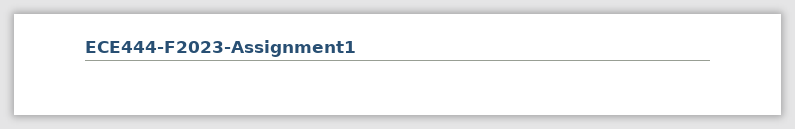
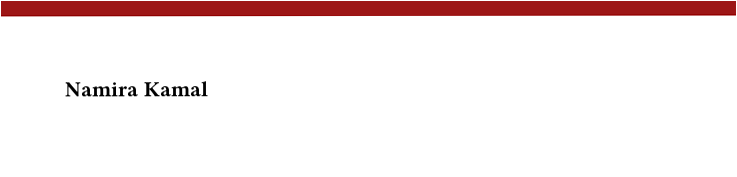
[85,40,356,57] ECE444-F2023-Assignment1 -> [64,81,209,97] Namira Kamal

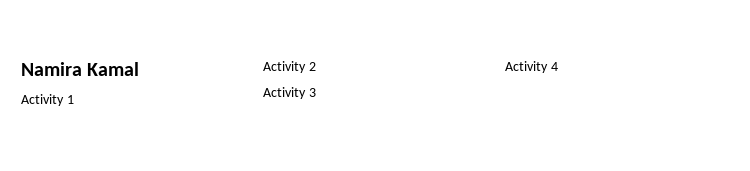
(209, 89) none -> [21,94,74,106] [263,61,316,73] [263,87,316,99] [505,61,558,73] // Activity 1 // Activity 2 // Activity 3 // Activity 4

